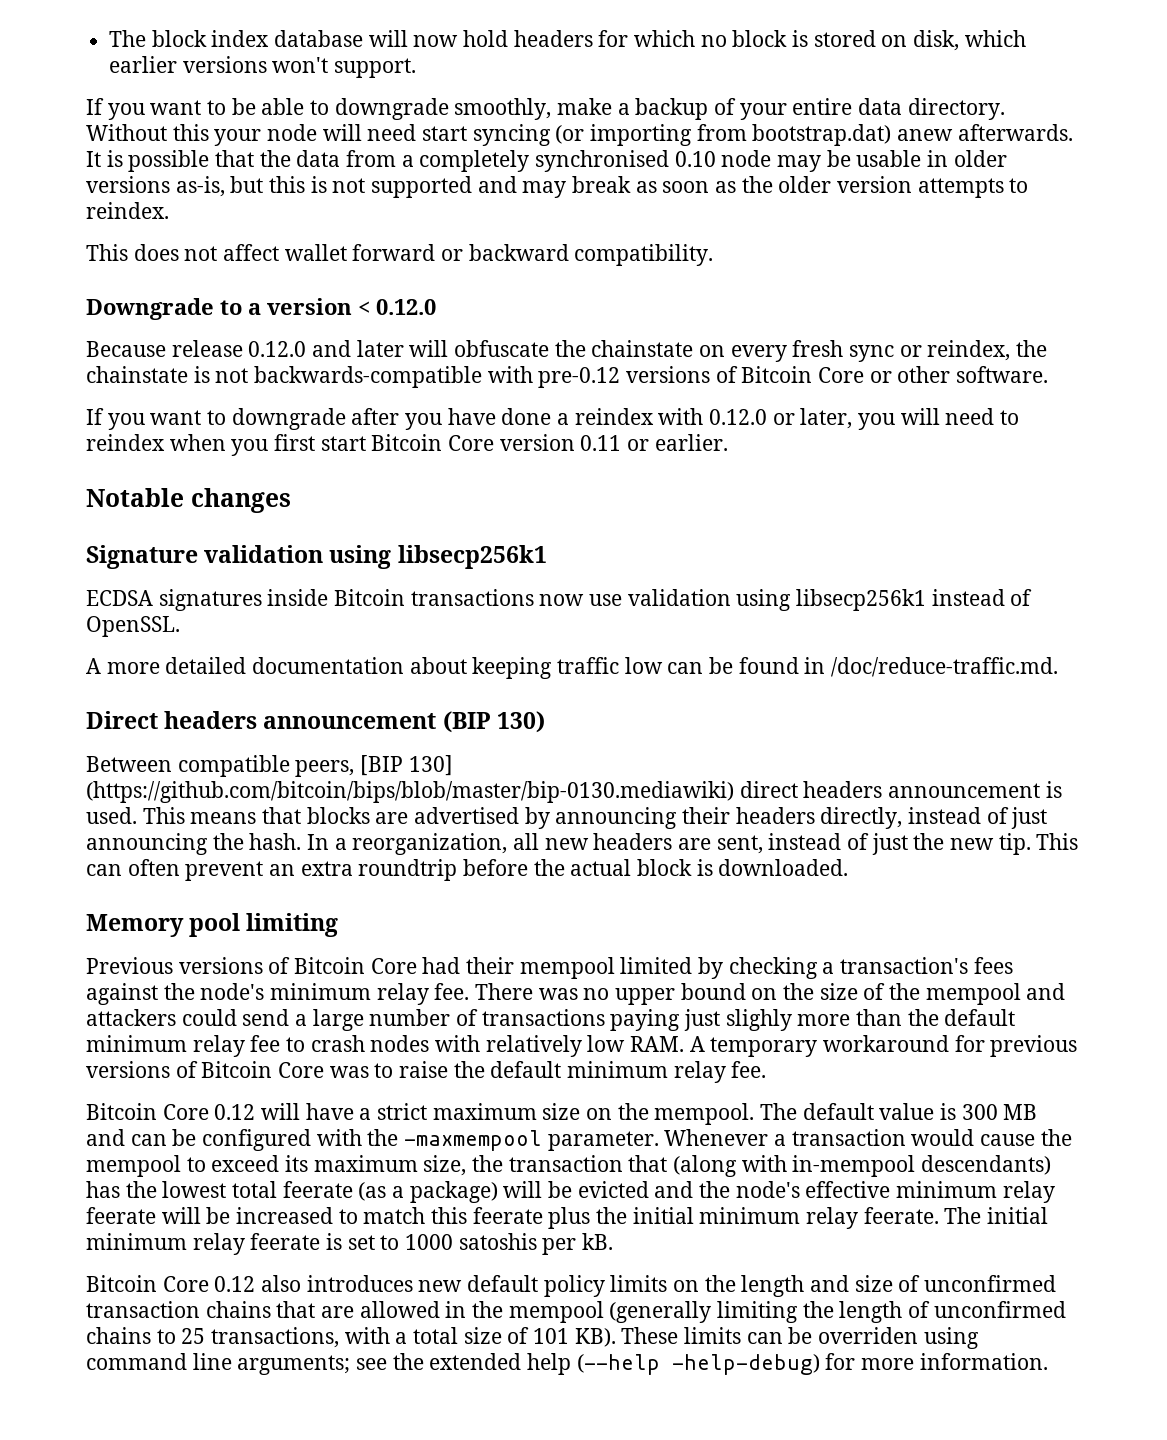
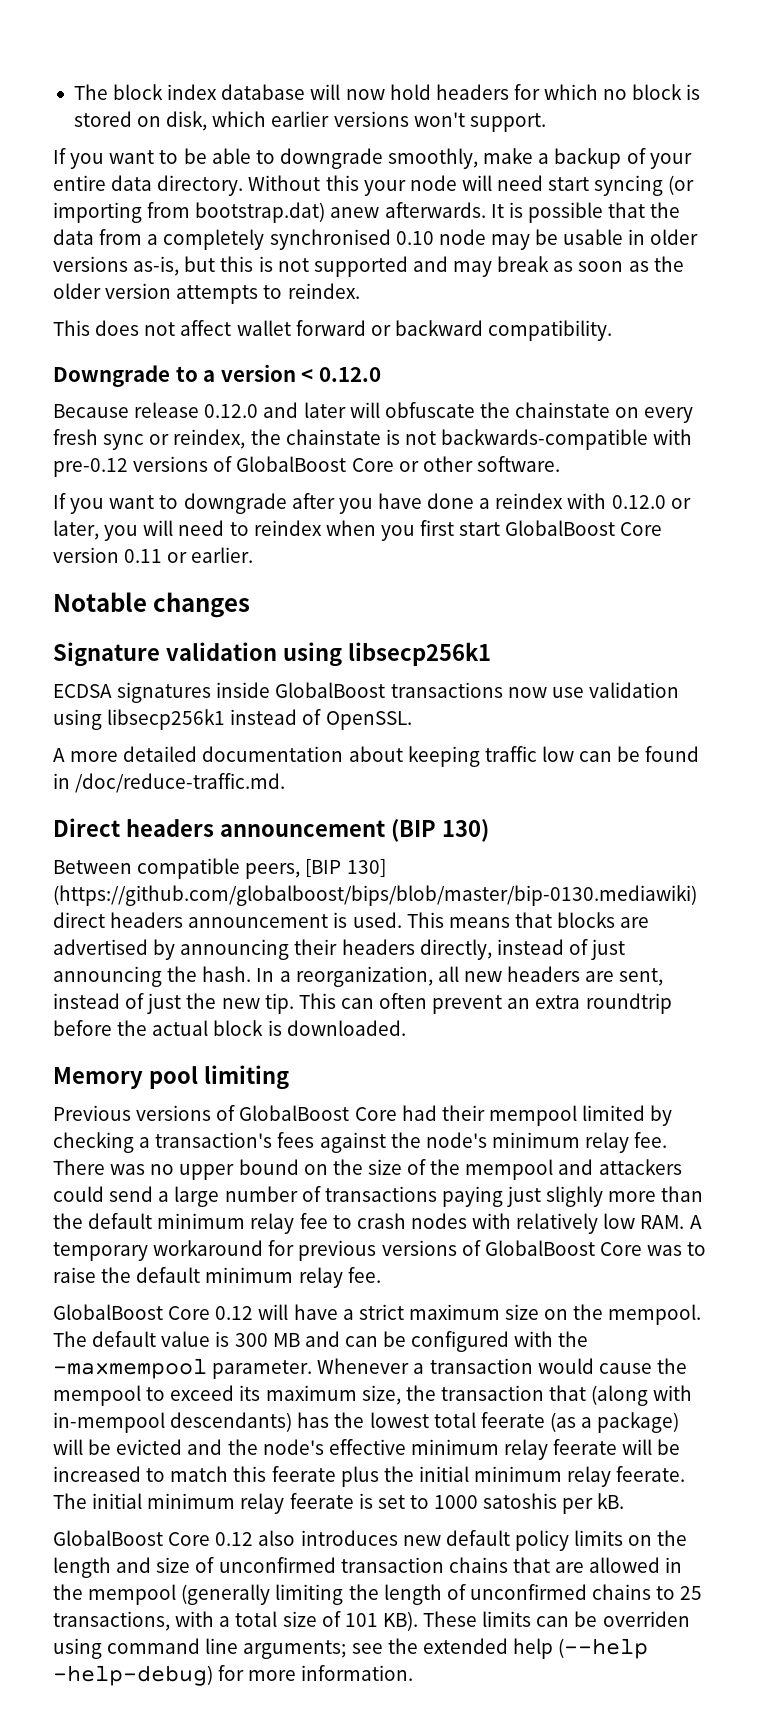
[741,366,813,383] Bitcoin -> [236,456,347,472] GlobalBoost
[371,434,443,451] Bitcoin -> [505,520,616,536] GlobalBoost
[334,589,406,606] Bitcoin -> [275,682,386,698] GlobalBoost
[86,781,734,803] (https://github.com/bitcoin/bips/blob/master/bip-0130.mediawiki) -> [53,885,697,906] (https://github.com/globalboost/bips/blob/master/bip-0130.mediawiki)
[294,957,366,974] Bitcoin -> [239,1105,350,1121] GlobalBoost
[201,1061,273,1078] Bitcoin -> [484,1240,595,1256] GlobalBoost
[86,1103,157,1120] Bitcoin -> [53,1304,163,1320] GlobalBoost
[86,1275,157,1292] Bitcoin -> [53,1530,163,1546] GlobalBoost

